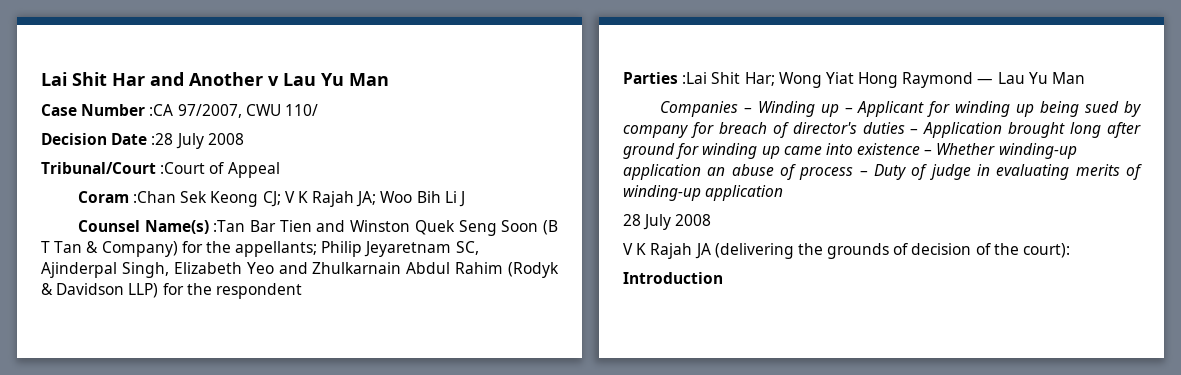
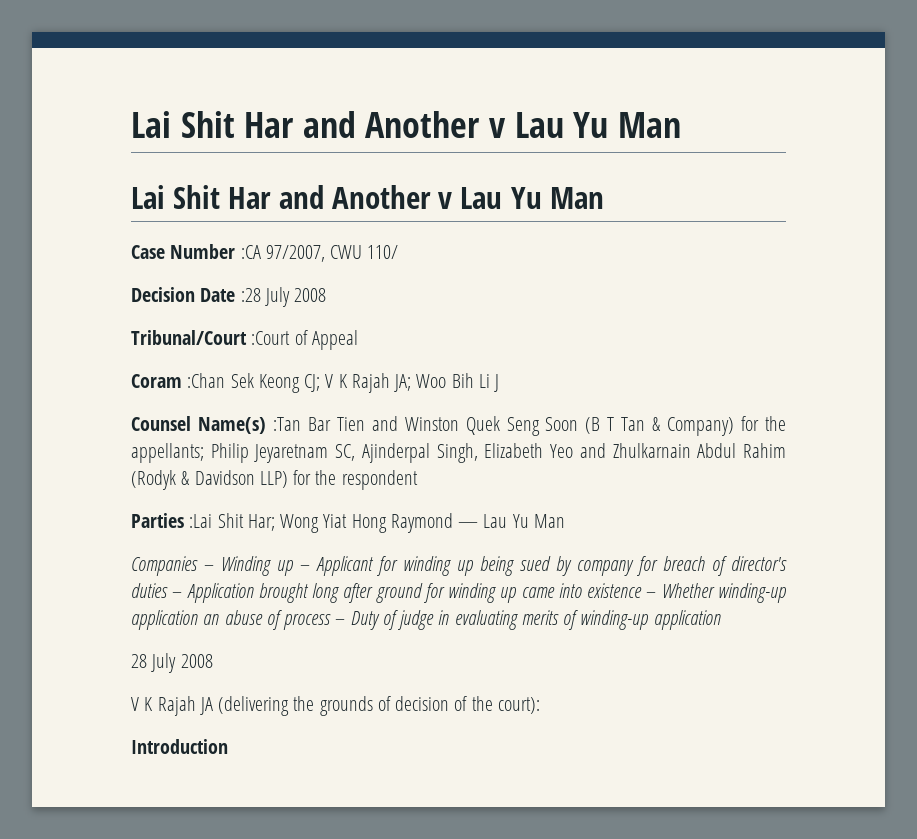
[41,72,389,86] Lai Shit Har and Another v Lau Yu Man -> [131,111,681,138] [131,185,604,209] Lai Shit Har and Another v Lau Yu Man // Lai Shit Har and Another v Lau Yu Man

